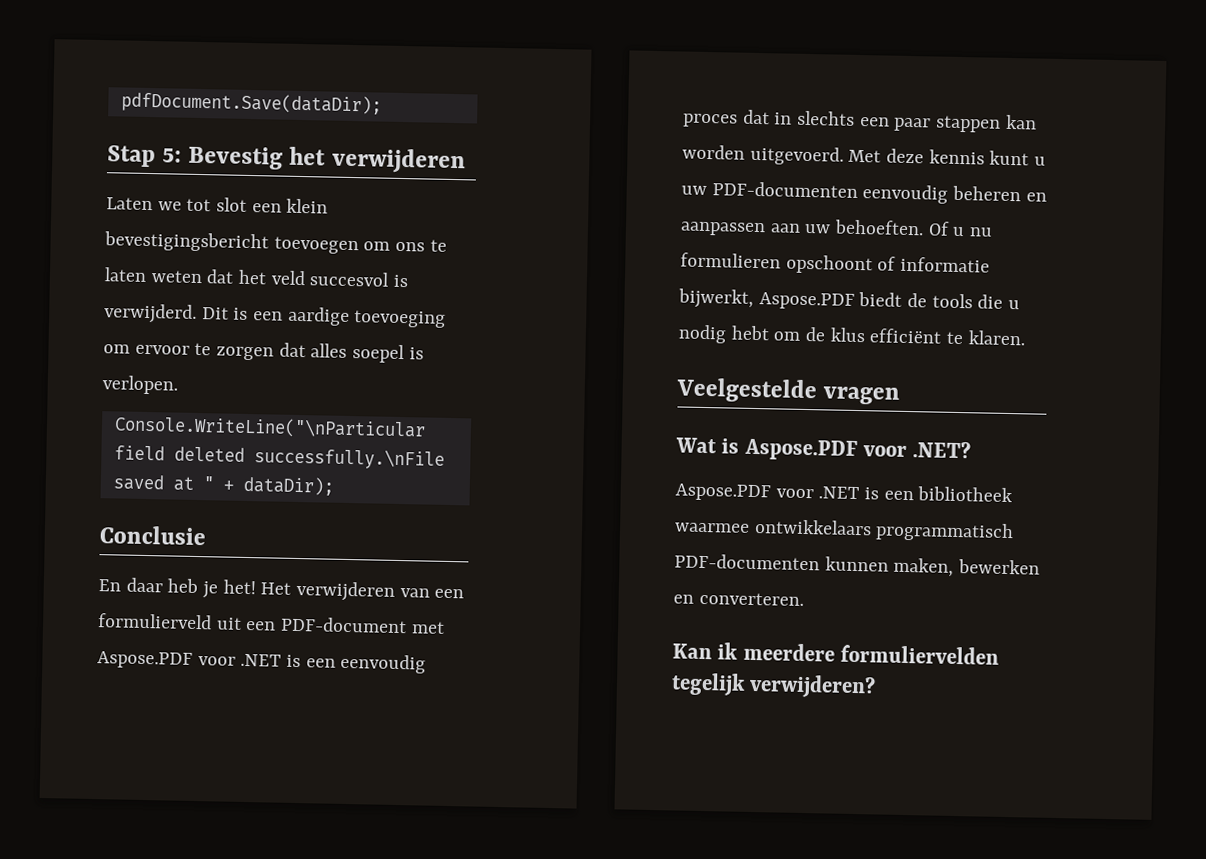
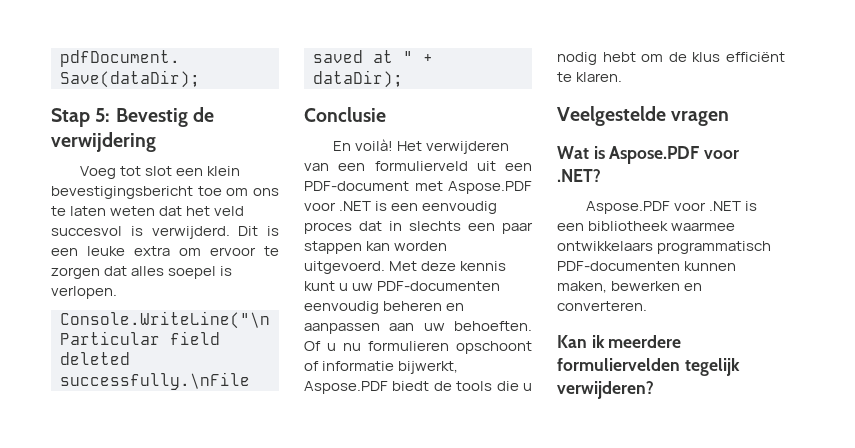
[289,146,466,175] [106,197,182,211] het verwijderen // Laten we -> [192,107,214,122] [51,132,156,152] [80,166,117,179] de verwijdering // Voeg
[273,236,359,255] toevoegen -> [197,186,222,196] toe
[287,306,447,328] aardige toevoeging -> [87,246,170,256] leuke extra
[125,577,256,599] daar heb je het! -> [355,139,394,151] voilà!

